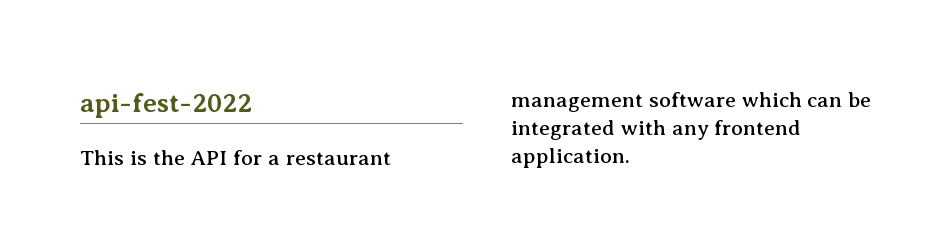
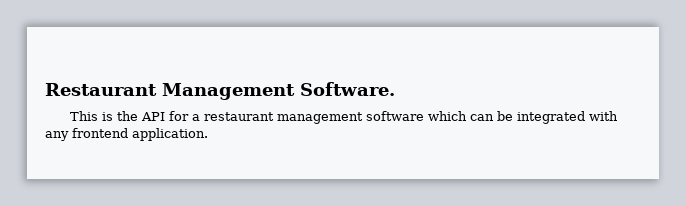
[80,93,252,118] api-fest-2022 -> [45,82,395,100] Restaurant Management Software.

